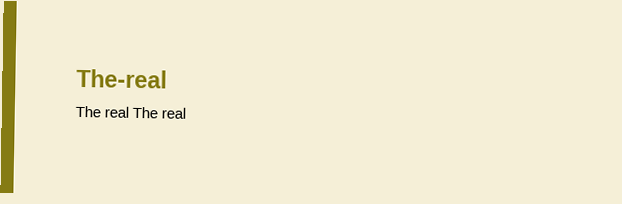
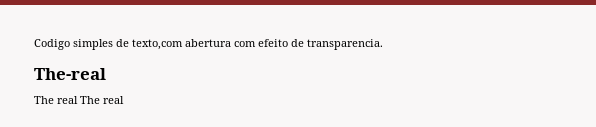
(76, 78) none -> [34,39,383,50] Codigo simples de texto,com abertura com efeito de transparencia. //

